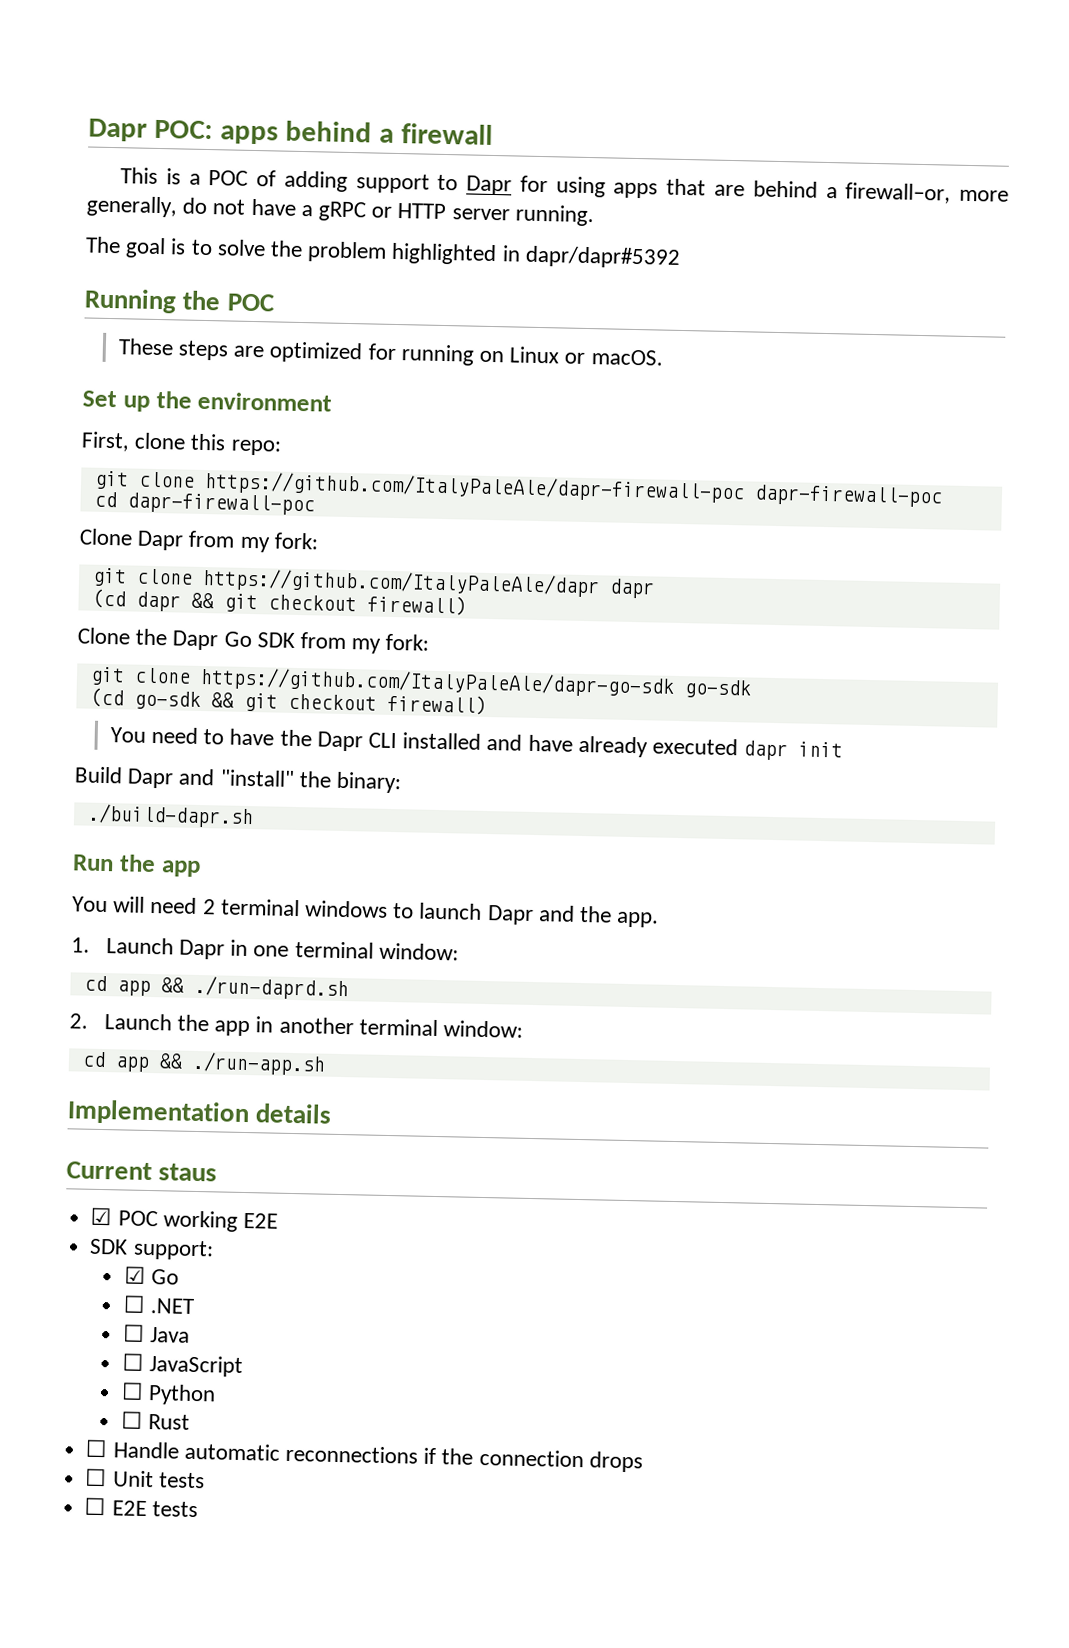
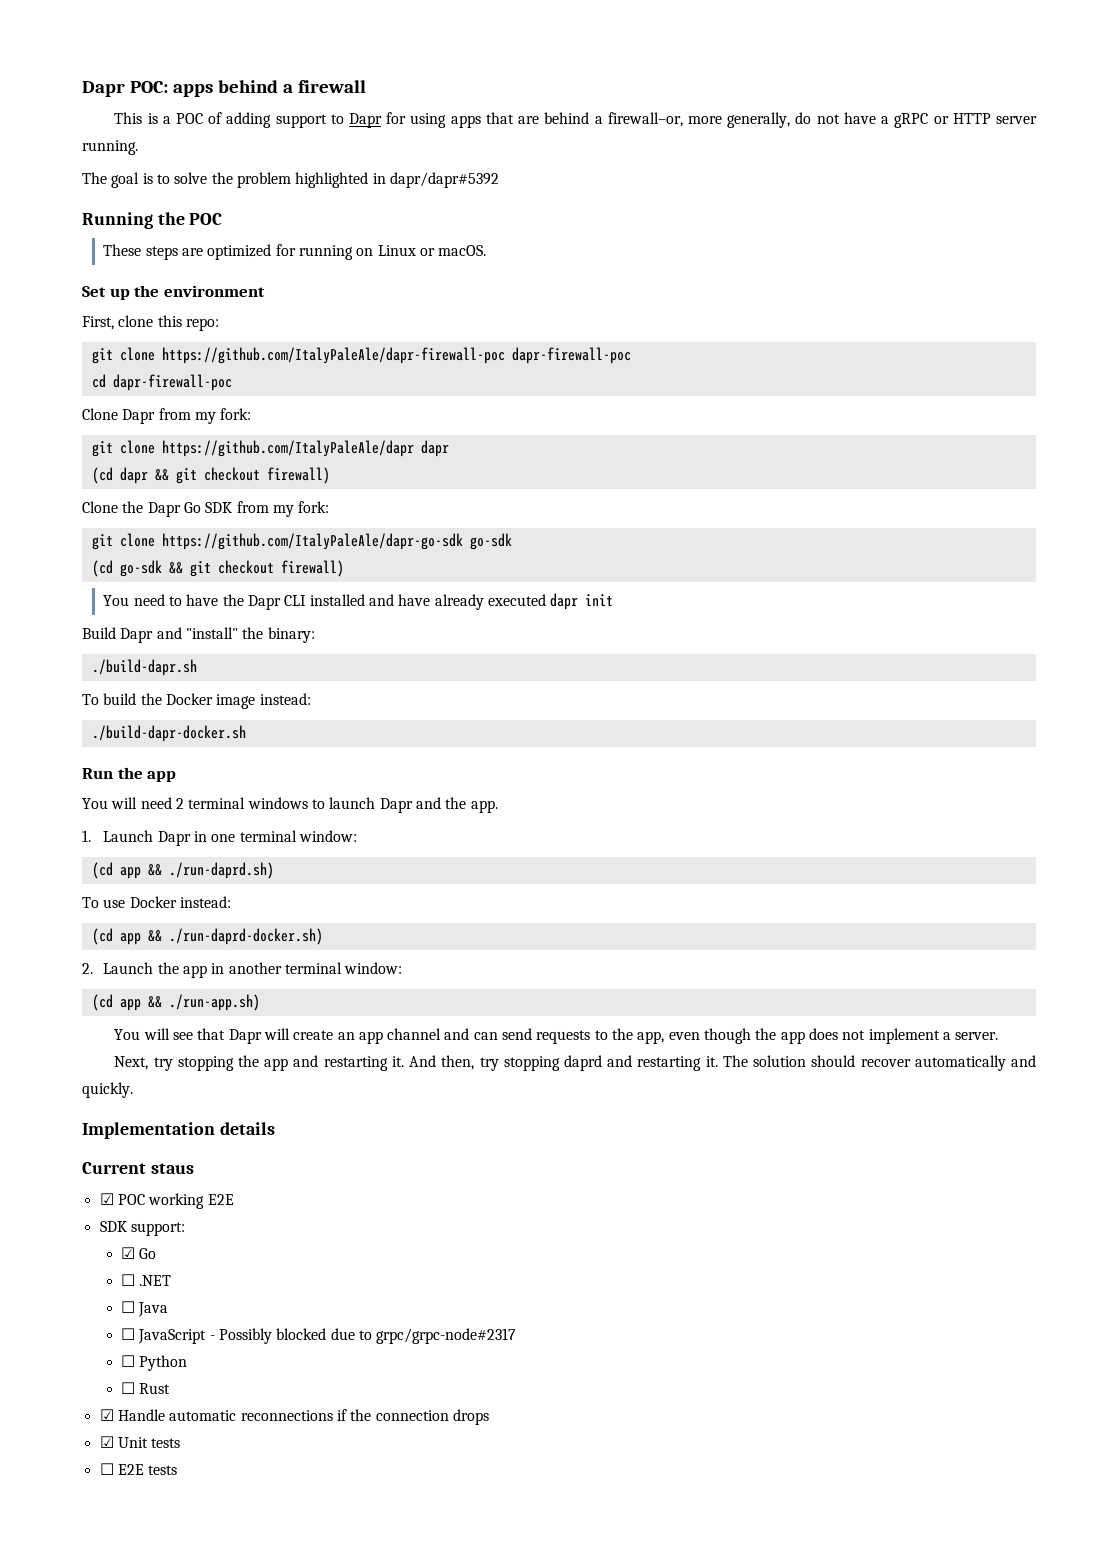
(254, 816) none -> [82,693,311,709] [91,725,246,742] // To build the Docker image instead: // ./build-dapr-docker.sh
[83,975,349,1001] cd app && ./run-daprd.sh -> [91,862,274,879] [82,896,231,908] [91,928,323,945] (cd app && ./run-daprd.sh) // To use Docker instead: // (cd app && ./run-daprd-docker.sh)
[81,1051,326,1076] cd app && ./run-app.sh -> [91,994,260,1011] [114,1028,999,1044] [114,1055,1036,1071] [82,1082,133,1098] (cd app && ./run-app.sh) // You will see that Dapr will create an app channel and can send requests to the app, even though the app does not implement a server. // Next, try stopping the app and restarting it. And then, try stopping daprd and restarting it. The solution should recover automatically and quickly.
(244, 1366) none -> [209,1328,517,1344] - Possibly blocked due to grpc/grpc-node#2317
[85,1439,109,1458] ☐ -> [99,1409,114,1421] ☑
[85,1468,108,1487] ☐ -> [99,1436,114,1448] ☑

